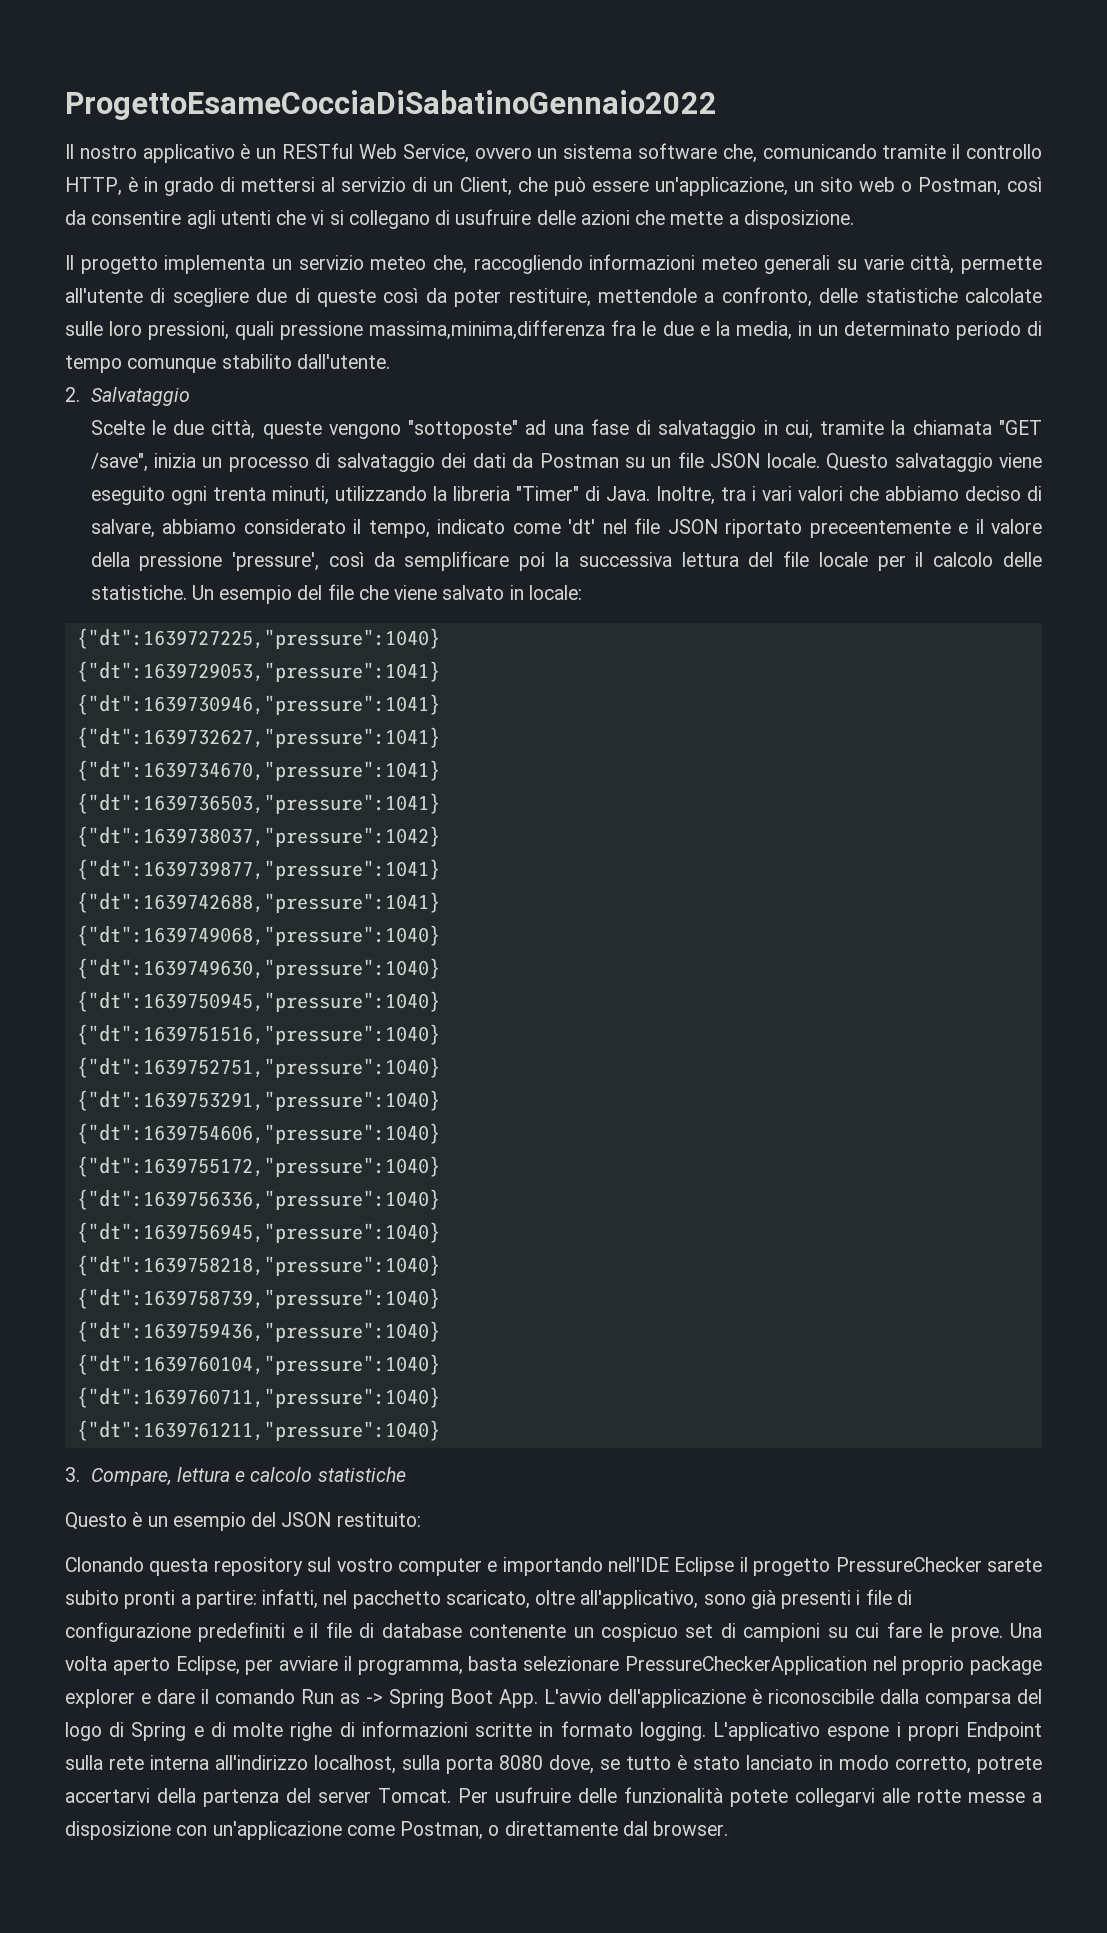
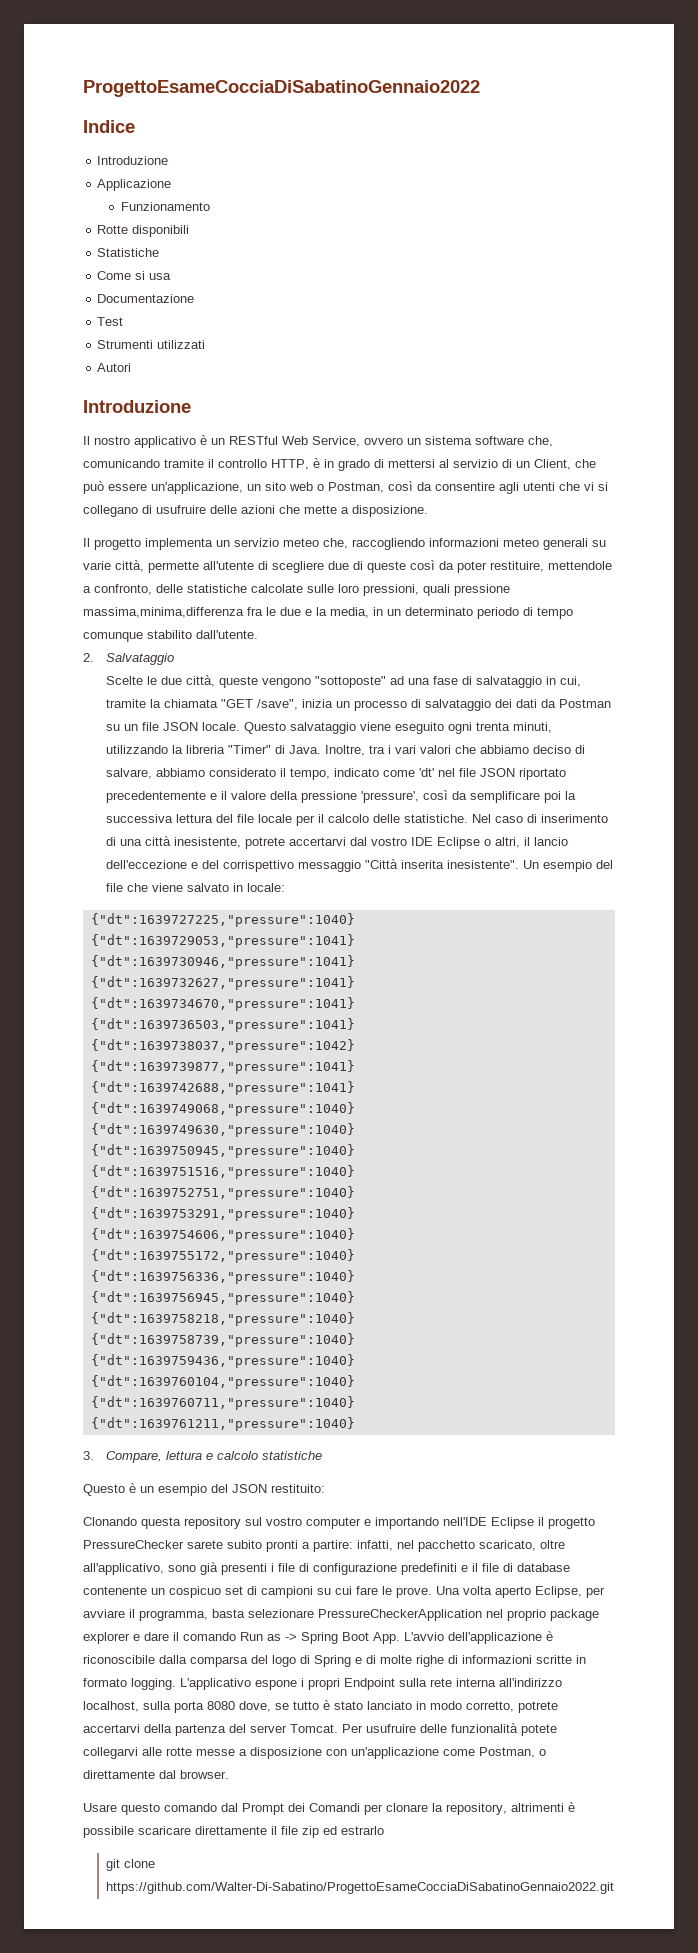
(717, 105) none -> [83,120,135,133] [97,156,169,165] [97,179,172,191] [120,202,210,211] [97,225,190,237] [97,248,160,257] [97,271,172,280] [97,294,195,303] [97,317,124,326] [97,340,206,349] [97,363,132,372] [83,400,191,413] // Indice // Introduzione // Applicazione // Funzionamento // Rotte disponibili // Statistiche // Come si usa // Documentazione // Test // Strumenti utilizzati // Autori // Introduzione
[809,520,951,538] preceentemente -> [106,791,207,803] precedentemente
(187, 592) none -> [472,814,609,823] [106,836,569,849] [106,859,520,872] Nel caso di inserimento di una città inesistente, potrete accertarvi dal vostro IDE Eclipse o altri, il lancio dell'eccezione e del corrispettivo messaggio "Città inserita inesistente".
(729, 1828) none -> [83,1802,575,1815] [83,1826,384,1838] [106,1859,156,1871] [106,1882,615,1894] // Usare questo comando dal Prompt dei Comandi per clonare la repository, altrimenti è possibile scaricare direttamente il file zip ed estrarlo // git clone https://github.com/Walter-Di-Sabatino/ProgettoEsameCocciaDiSabatinoGennaio2022.git

